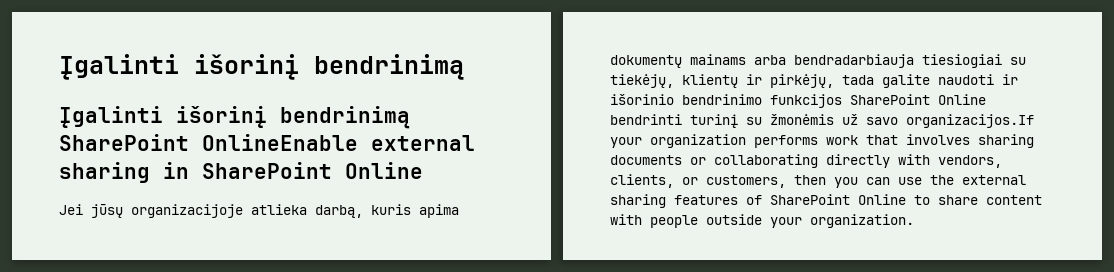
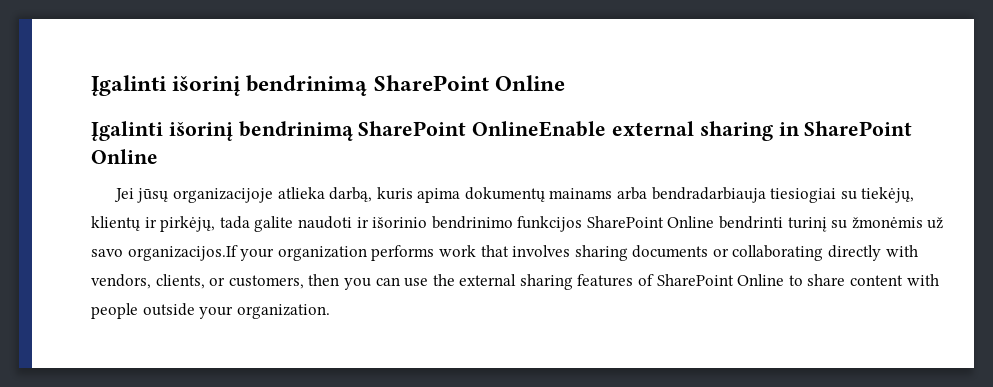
[59,54,464,80] Įgalinti išorinį bendrinimą -> [91,75,565,96] Įgalinti išorinį bendrinimą SharePoint Online

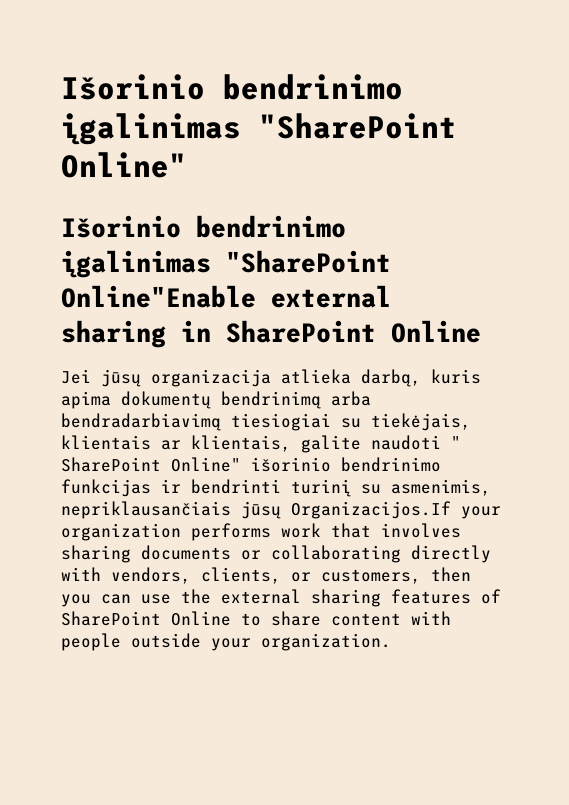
[91,75,565,96] [91,121,607,141] Įgalinti išorinį bendrinimą SharePoint Online // Įgalinti išorinį bendrinimą SharePoint OnlineEnable -> [61,74,403,100] [61,113,457,145] [61,152,187,178] [61,215,346,238] [61,250,391,278] [61,285,256,308] Išorinio bendrinimo įgalinimas "SharePoint Online" // Išorinio bendrinimo įgalinimas "SharePoint Online"Enable
[172,188,273,203] organizacijoje -> [151,369,271,387] organizacija
[549,187,915,203] [91,216,944,232] [91,245,238,261] mainams arba bendradarbiauja tiesiogiai su tiekėjų, klientų ir pirkėjų, tada galite naudoti ir išorinio bendrinimo funkcijos SharePoint Online bendrinti turinį su žmonėmis už savo organizacijos.If -> [221,391,371,409] [61,413,471,431] [61,435,461,453] [61,457,441,472] [61,479,491,497] [61,501,451,519] bendrinimą arba bendradarbiavimą tiesiogiai su tiekėjais, klientais ar klientais, galite naudoti " SharePoint Online" išorinio bendrinimo funkcijas ir bendrinti turinį su asmenimis, nepriklausančiais jūsų Organizacijos.If

